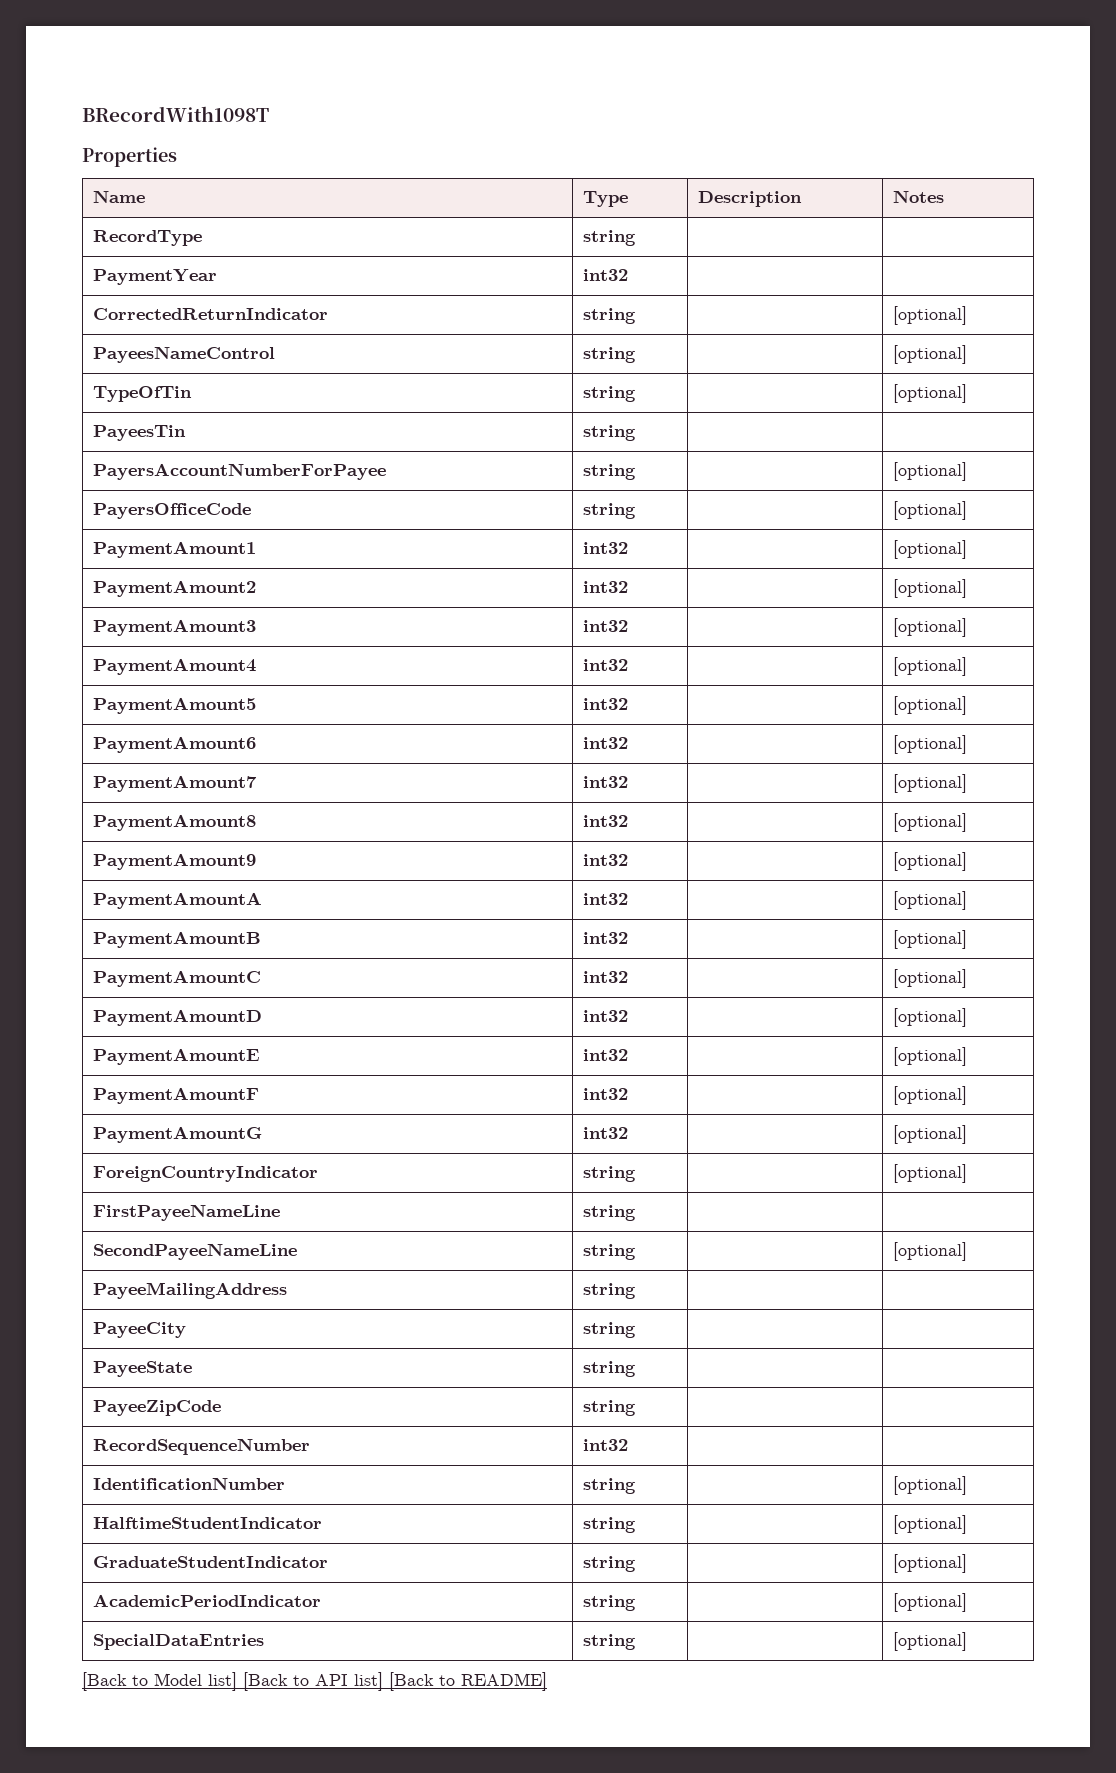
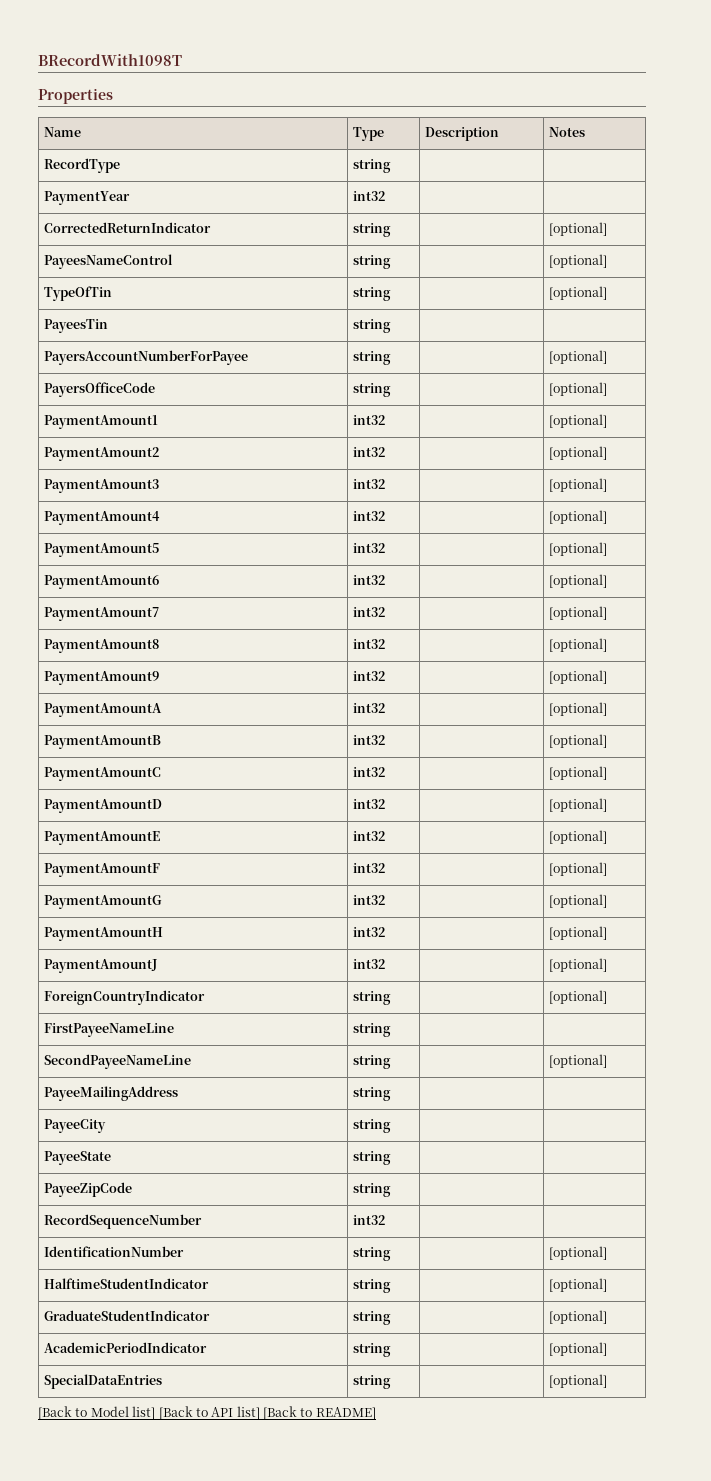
(967, 1134) none -> [44,927,164,941] [353,927,386,937] [549,926,608,940] [44,959,158,973] [353,959,386,969] [549,958,608,972] // PaymentAmountH | int32 | | [optional] // PaymentAmountJ | int32 | | [optional]

